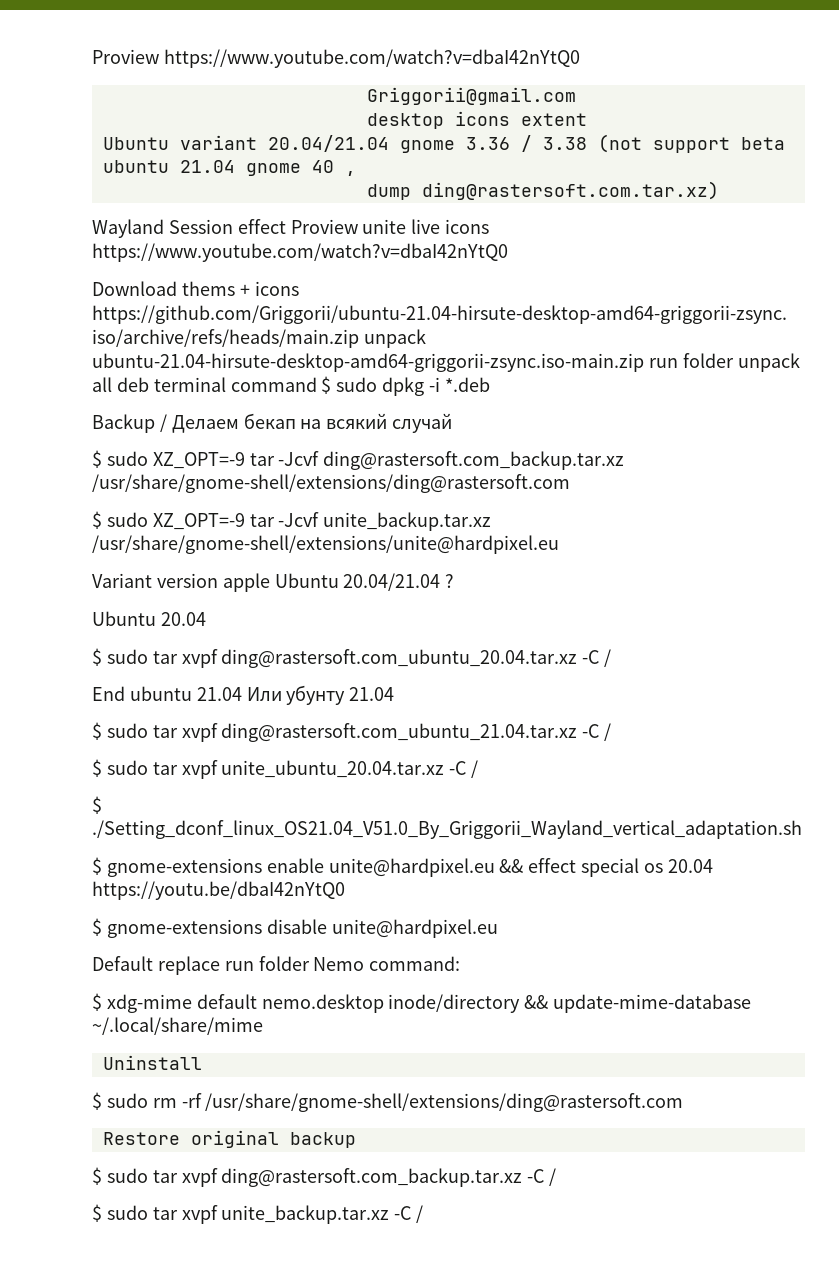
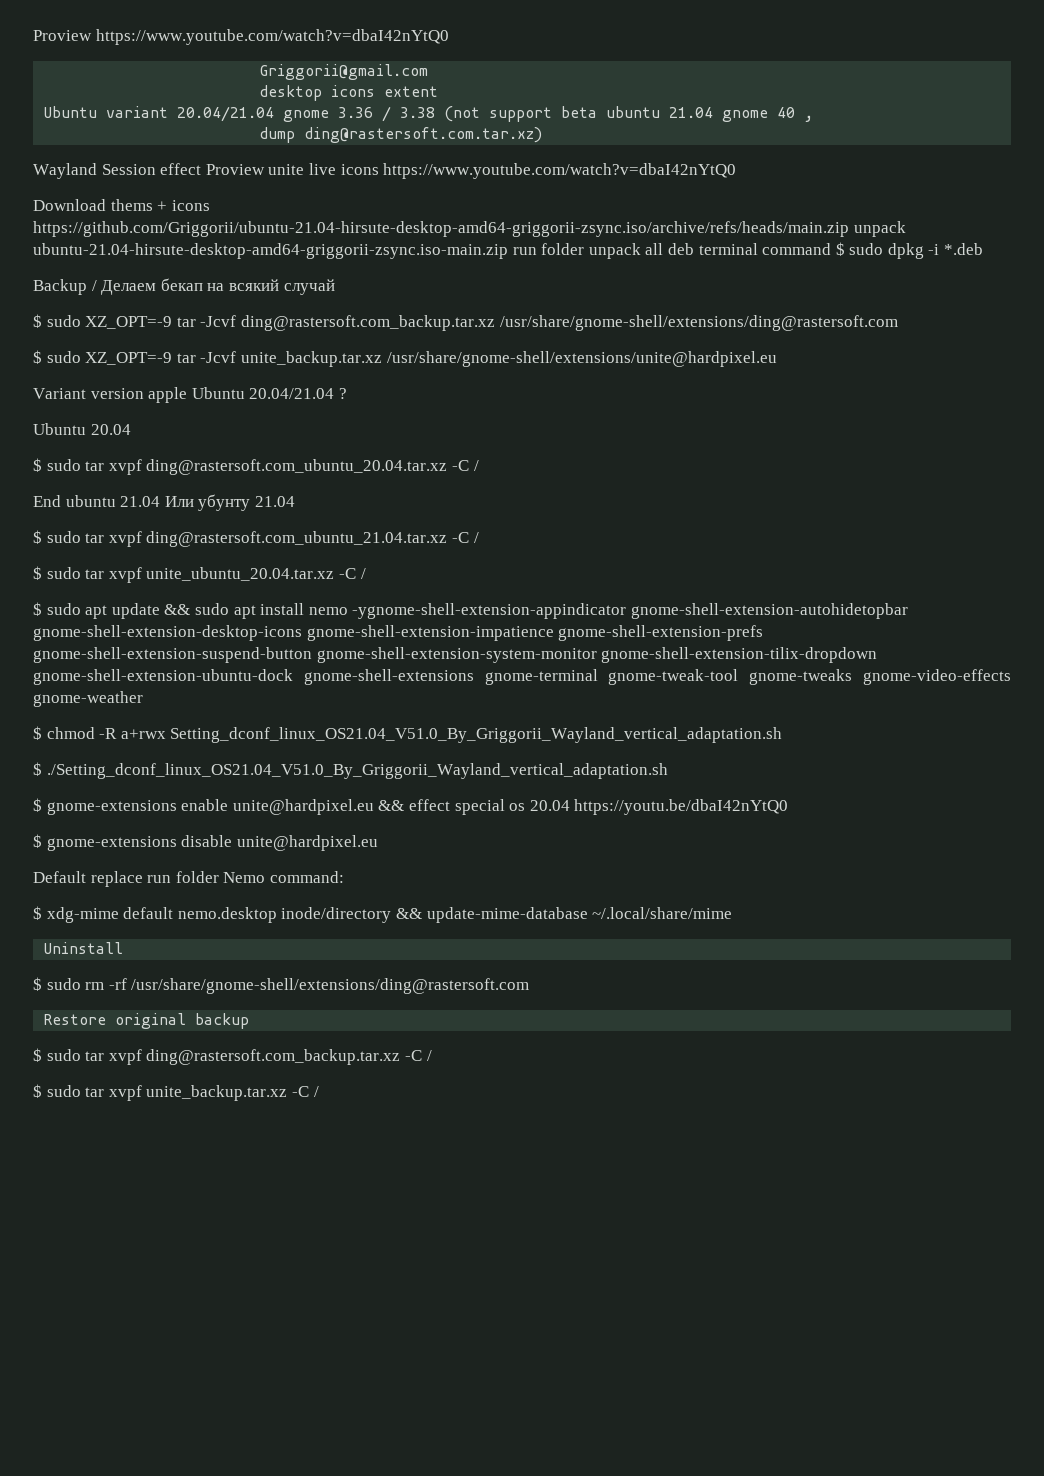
(479, 769) none -> [33,602,908,619] [33,625,764,641] [33,647,878,663] [33,669,1011,685] [33,691,143,707] [33,726,783,743] // $ sudo apt update && sudo apt install nemo -ygnome-shell-extension-appindicator gnome-shell-extension-autohidetopbar gnome-shell-extension-desktop-icons gnome-shell-extension-impatience gnome-shell-extension-prefs gnome-shell-extension-suspend-button gnome-shell-extension-system-monitor gnome-shell-extension-tilix-dropdown gnome-shell-extension-ubuntu-dock gnome-shell-extensions gnome-terminal gnome-tweak-tool gnome-tweaks gnome-video-effects gnome-weather // $ chmod -R a+rwx Setting_dconf_linux_OS21.04_V51.0_By_Griggorii_Wayland_vertical_adaptation.sh

